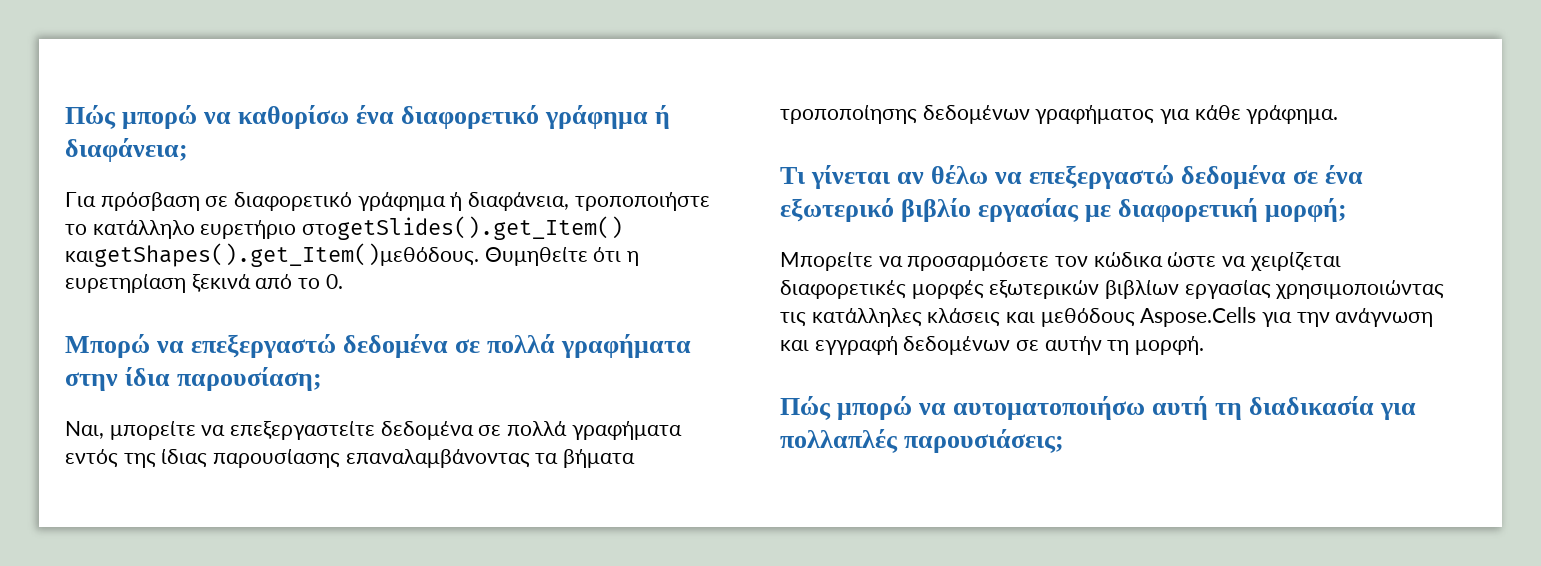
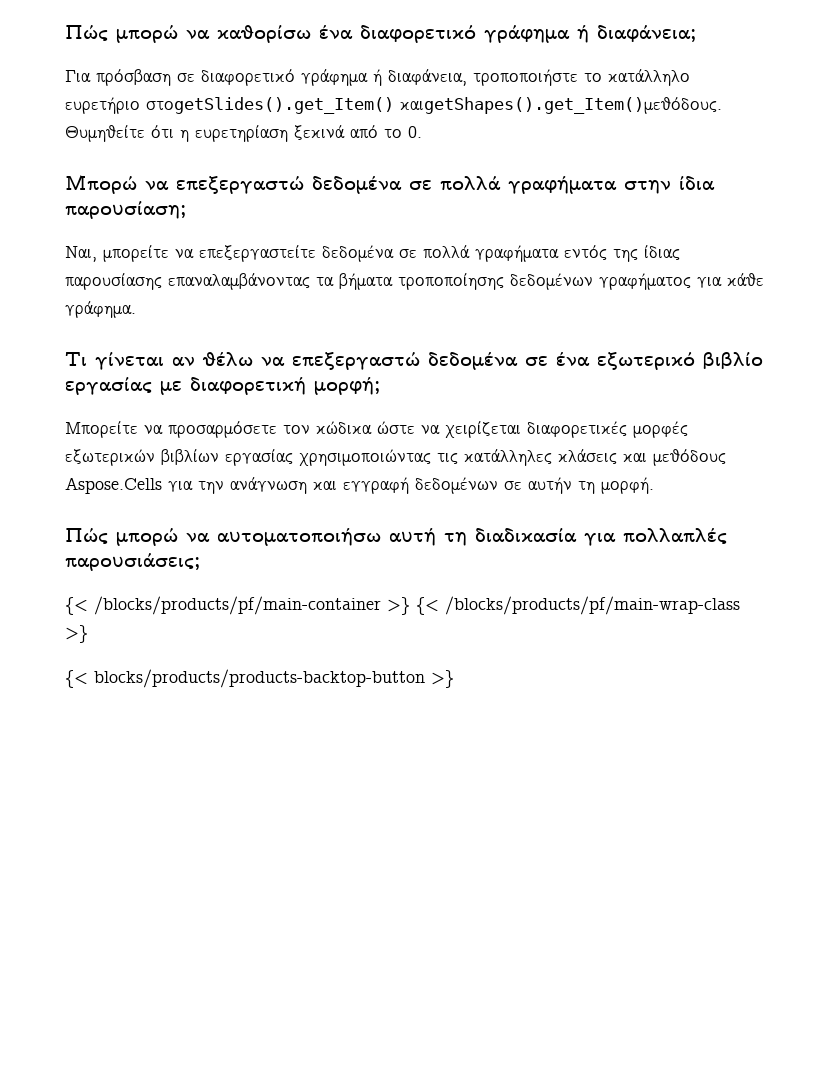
(1065, 441) none -> [65,596,740,615] [65,625,88,643] [65,669,454,688] // {< /blocks/products/pf/main-container >} {< /blocks/products/pf/main-wrap-class >} // {< blocks/products/products-backtop-button >}

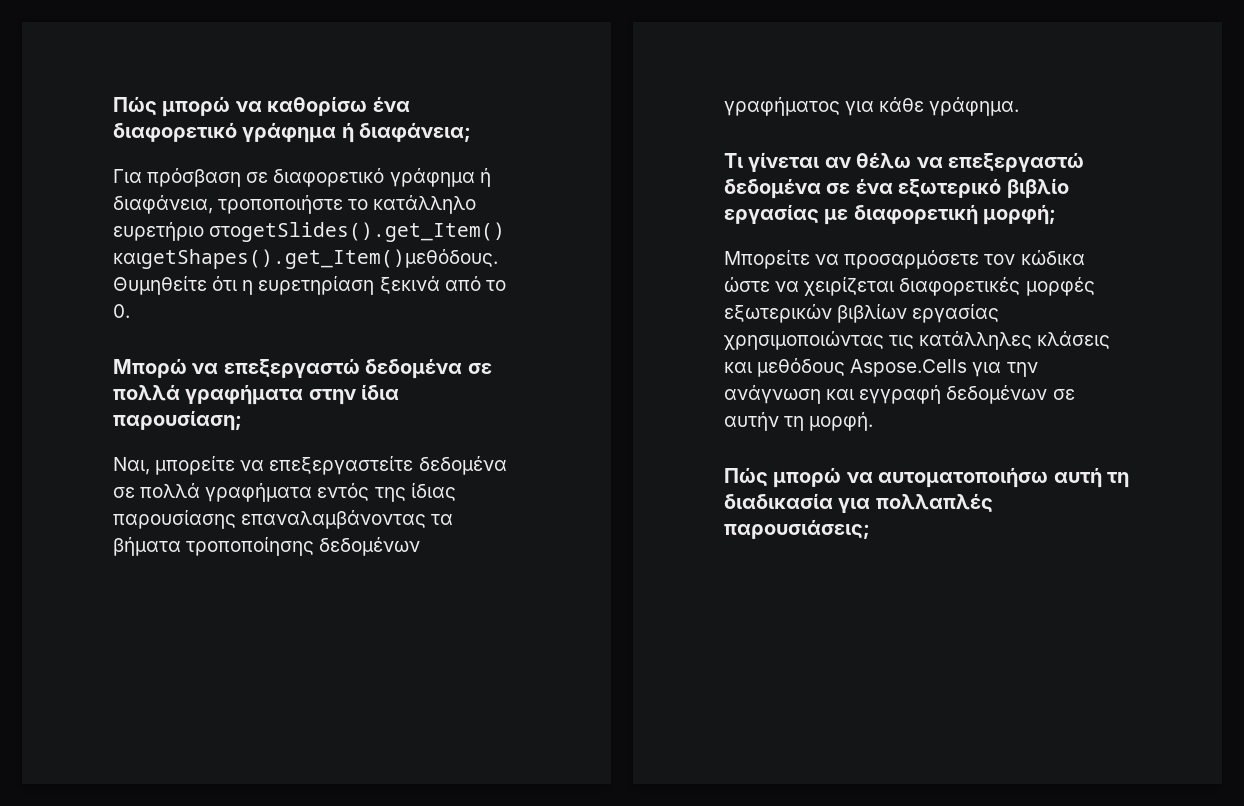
[65,596,740,615] [65,625,88,643] [65,669,454,688] // {< /blocks/products/pf/main-container >} {< /blocks/products/pf/main-wrap-class >} // {< blocks/products/products-backtop-button >} -> (870, 529) none

